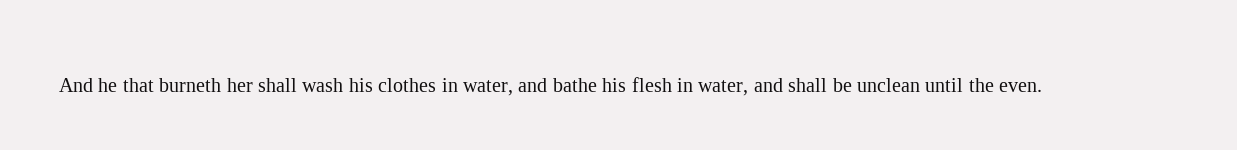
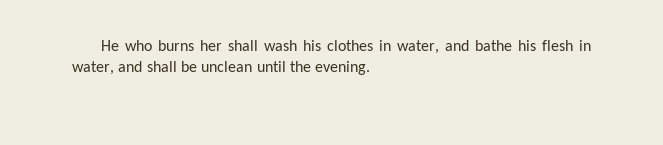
[59,78,222,92] And he that burneth -> [100,40,194,51] He who burns
[999,82,1043,92] even. -> [315,61,371,75] evening.

